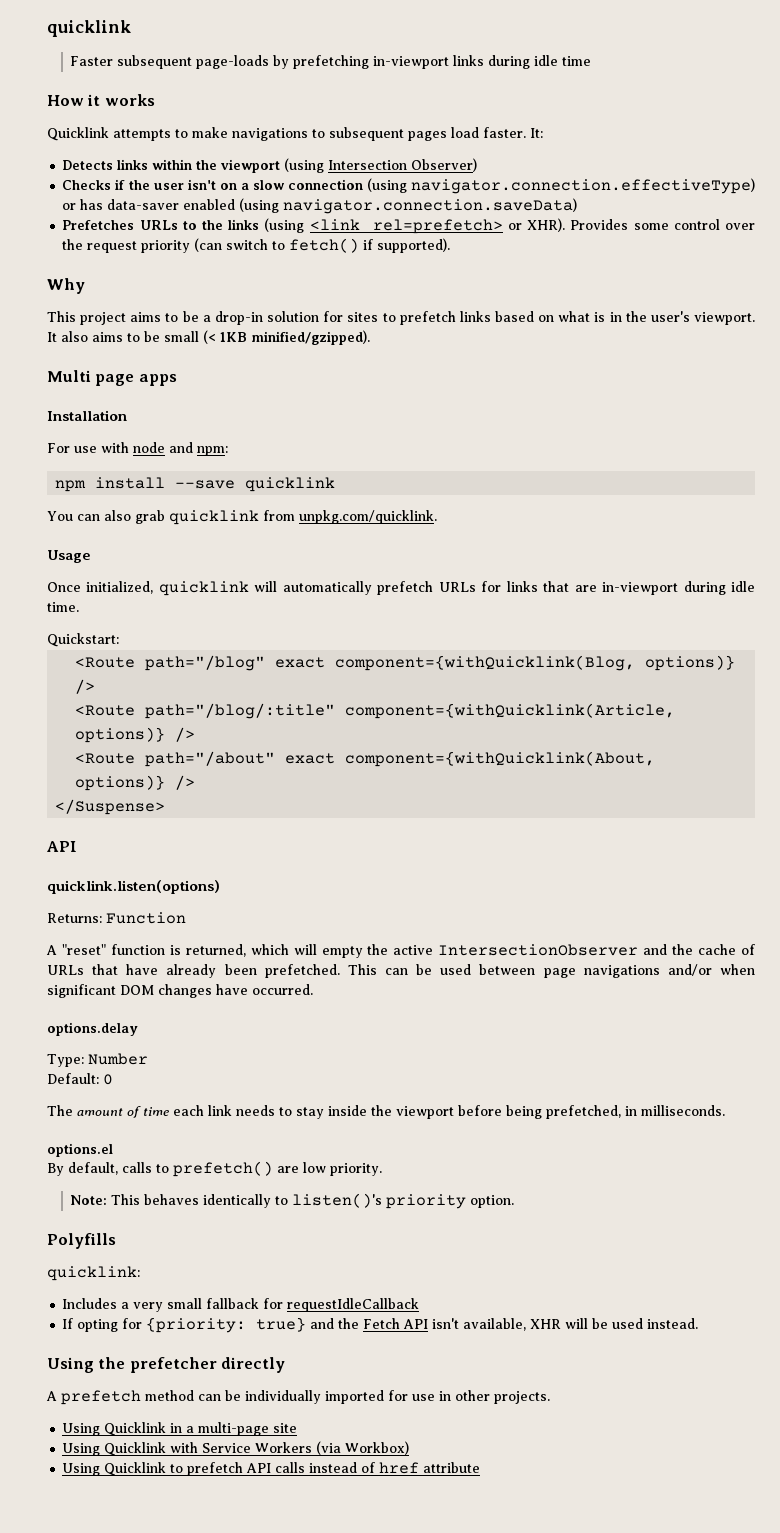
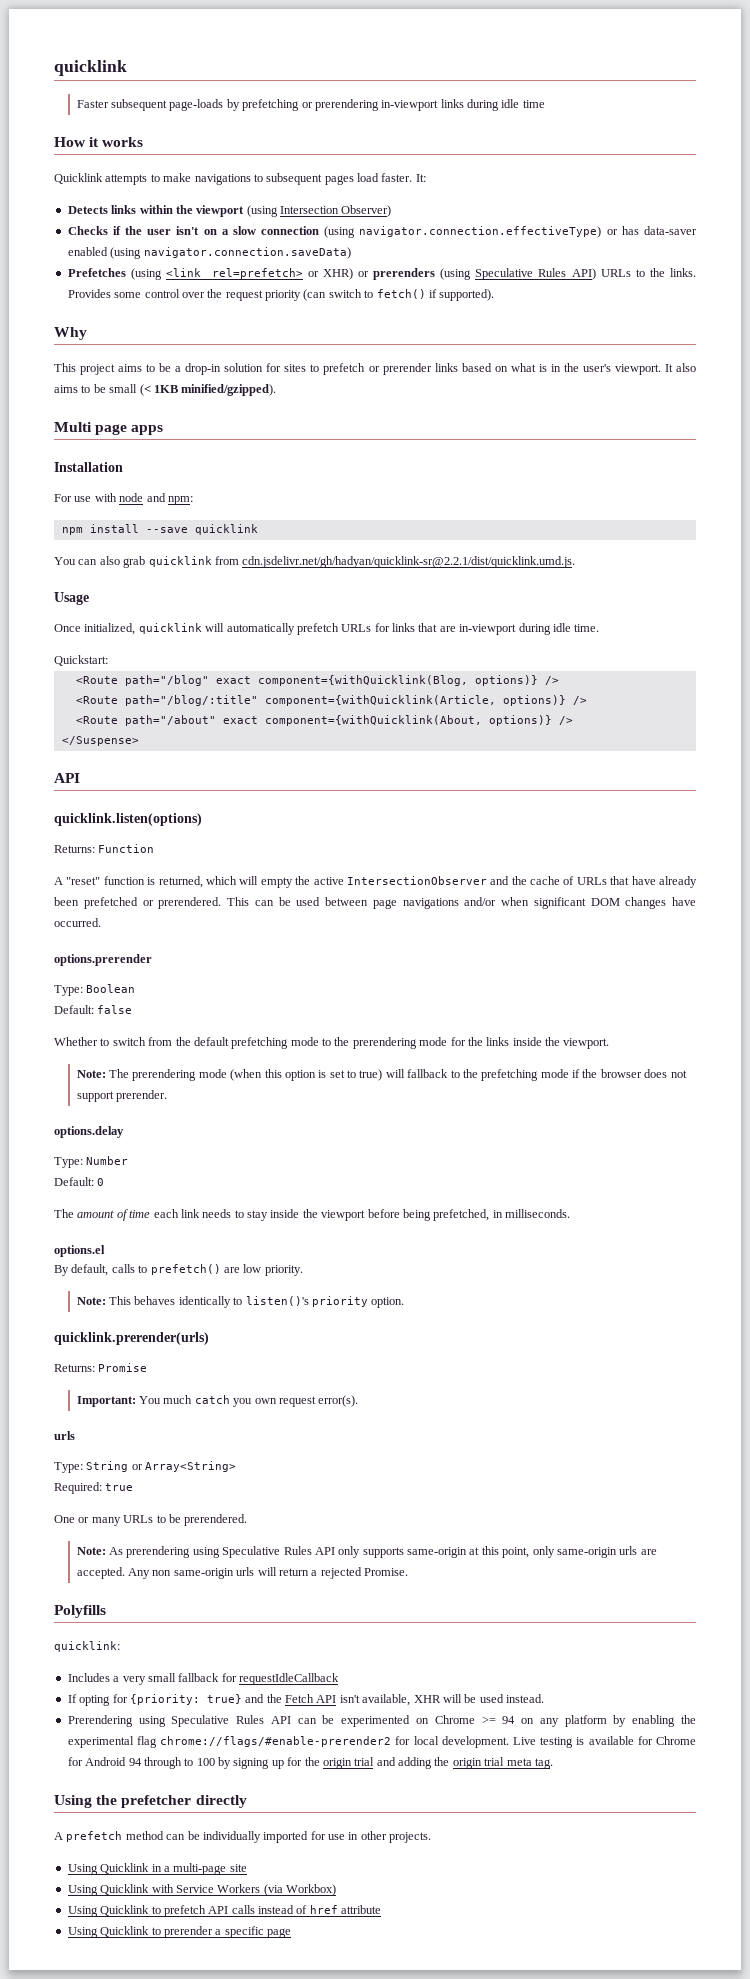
(370, 62) none -> [301,99,379,111] or prerendering
[139,218,566,234] URLs to the links (using <link rel=prefetch> or XHR). -> [130,268,697,280] (using <link rel=prefetch> or XHR) or prerenders (using Speculative Rules API) URLs to the links.
(456, 318) none -> [368,363,432,375] or prerender
[299,510,437,524] unpkg.com/quicklink. -> [242,556,576,568] cdn.jsdelivr.net/gh/hadyan/quicklink-sr@2.2.1/dist/quicklink.umd.js.
[264,964,340,978] prefetched. -> [83,897,222,909] prefetched or prerendered.
(313, 989) none -> [54,954,152,966] [54,984,136,996] [54,1005,133,1014] [54,1037,610,1049] [76,1069,687,1081] [76,1090,167,1102] // options.prerender // Type: Boolean // Default: false // Whether to switch from the default prefetching mode to the prerendering mode for the links inside the viewport. // Note: The prerendering mode (when this option is set to true) will fallback to the prefetching mode if the browser does not support prerender.
(515, 1201) none -> [54,1332,209,1345] [54,1363,148,1372] [76,1395,359,1407] [54,1431,75,1440] [54,1461,237,1473] [54,1482,134,1494] [54,1514,248,1526] [76,1546,657,1558] [76,1567,408,1579] // quicklink.prerender(urls) // Returns: Promise // Important: You much catch you own request error(s). // urls // Type: String or Array<String> // Required: true // One or many URLs to be prerendered. // Note: As prerendering using Speculative Rules API only supports same-origin at this point, only same-origin urls are accepted. Any non same-origin urls will return a rejected Promise.
(699, 1323) none -> [67,1715,696,1727] [67,1736,696,1748] [67,1757,553,1769] // Prerendering using Speculative Rules API can be experimented on Chrome >= 94 on any platform by enabling the experimental flag chrome://flags/#enable-prerender2 for local development. Live testing is available for Chrome for Android 94 through to 100 by signing up for the origin trial and adding the origin trial meta tag.
(481, 1467) none -> [67,1926,291,1938] // Using Quicklink to prerender a specific page

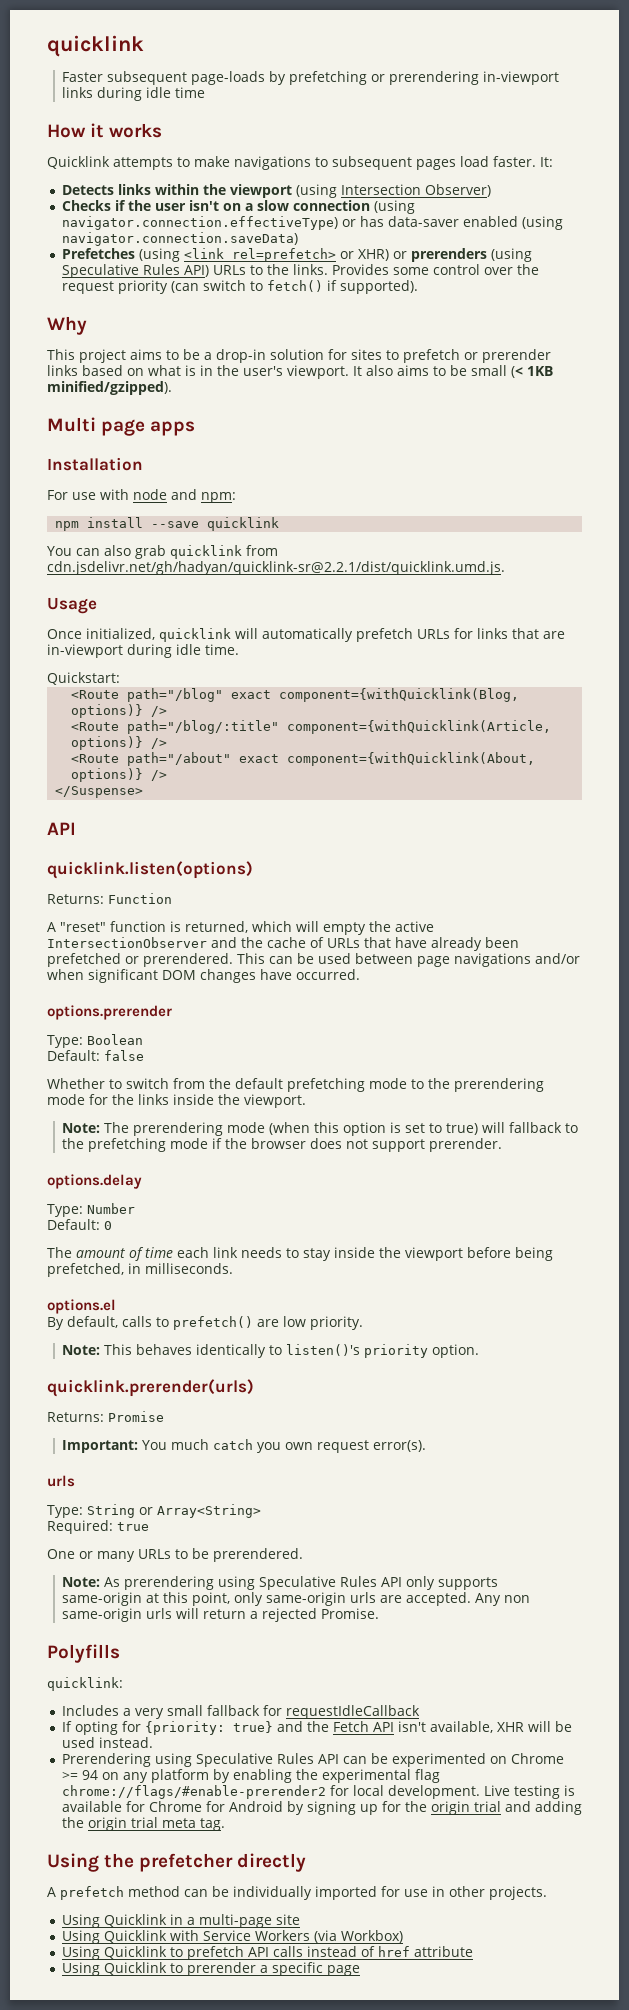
[128,1757,215,1769] 94 through to 100 -> (283, 1806) none

